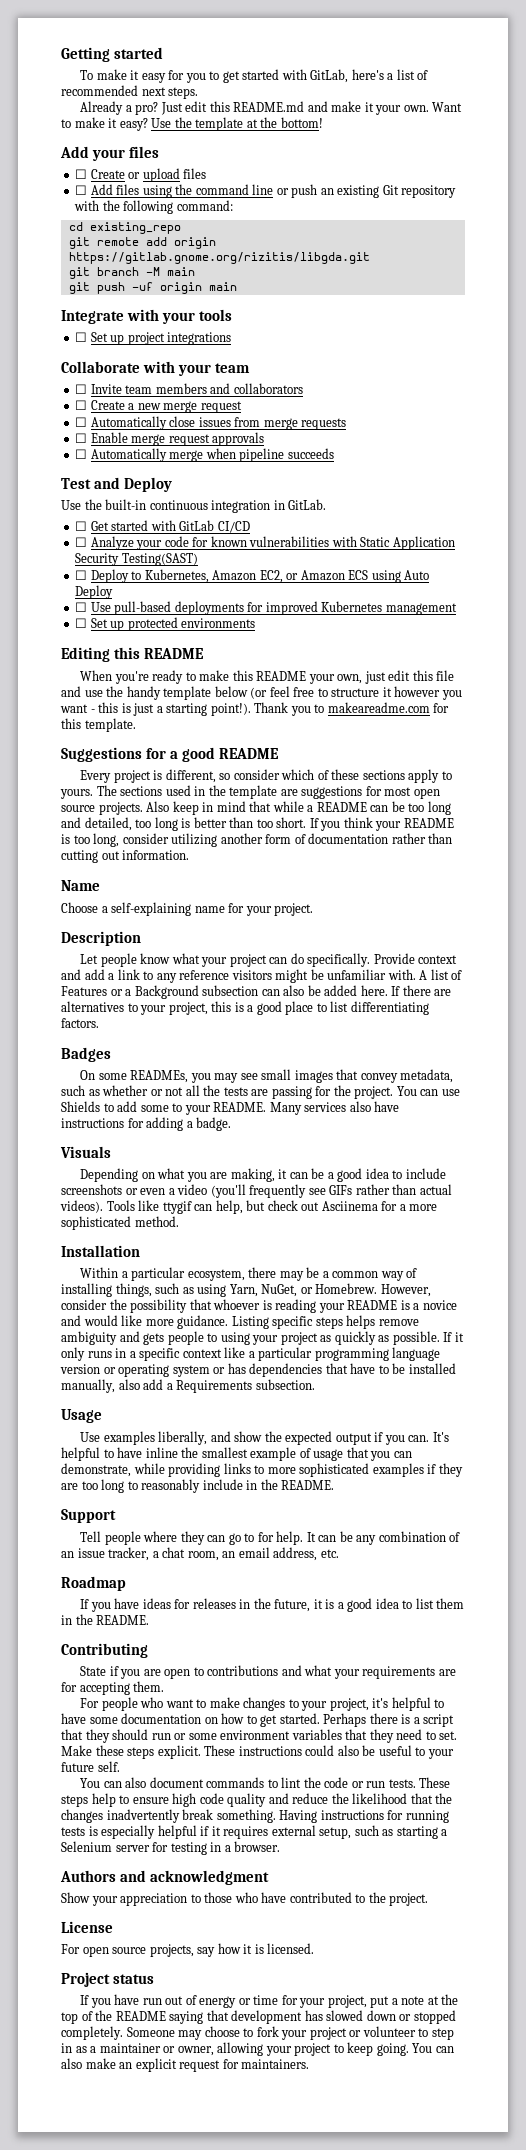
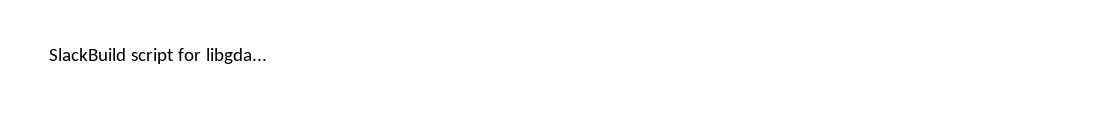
[61,47,163,62] [80,69,429,83] [61,85,199,99] [80,101,463,115] [61,117,323,131] [60,146,159,161] [75,168,207,182] [75,184,457,198] [74,200,233,214] [68,222,181,234] [68,237,216,249] [68,252,370,264] [68,267,195,279] [68,282,237,294] [61,309,232,324] [75,332,232,345] [61,361,250,376] [75,383,303,394] [75,400,242,413] [75,416,347,430] [75,432,265,446] [75,448,334,462] [61,477,172,492] [61,499,327,513] [75,520,250,533] [75,536,455,550] [75,553,198,566] [75,569,430,583] [75,585,114,599] [75,601,457,615] [75,617,256,631] [61,647,205,662] [80,670,455,684] [61,686,462,700] [60,702,450,716] [61,718,136,732] [61,747,279,762] [80,769,452,783] [60,785,440,799] [61,801,451,815] [61,817,454,831] [61,833,453,847] [61,850,190,863] [61,880,100,891] [61,902,314,916] [61,931,141,946] [80,953,458,967] [61,969,463,983] [61,985,452,999] [61,1001,429,1015] [61,1018,99,1028] [61,1047,111,1062] [80,1069,454,1083] [61,1085,460,1099] [61,1101,400,1115] [61,1117,232,1131] [60,1146,111,1158] [80,1168,446,1182] [61,1184,452,1198] [60,1200,438,1214] [61,1216,179,1230] [61,1245,140,1257] [80,1267,418,1281] [61,1283,431,1297] [61,1299,457,1313] [61,1315,419,1329] [61,1331,464,1345] [61,1347,441,1361] [60,1363,456,1377] [61,1379,315,1393] [61,1409,102,1423] [80,1431,449,1445] [61,1447,412,1461] [61,1463,463,1477] [61,1479,335,1493] [61,1509,116,1523] [80,1531,461,1545] [61,1547,339,1561] [61,1576,126,1591] [80,1598,465,1612] [61,1614,150,1625] [61,1643,148,1658] [80,1665,456,1679] [61,1681,165,1695] [80,1697,445,1711] [61,1713,455,1727] [61,1729,458,1743] [61,1745,454,1759] [61,1761,120,1772] [80,1777,451,1788] [61,1793,453,1807] [61,1809,449,1823] [61,1825,448,1839] [61,1841,281,1855] [60,1870,269,1885] [61,1892,429,1906] [61,1921,113,1933] [61,1943,315,1957] [61,1972,154,1987] [80,1994,459,2008] [61,2010,456,2024] [61,2026,454,2040] [61,2042,454,2056] [61,2058,310,2072] Getting started // To make it easy for you to get started with GitLab, here's a list of recommended next steps. // Already a pro? Just edit this README.md and make it your own. Want to make it easy? Use the template at the bottom! // Add your files // ☐ Create or upload files // ☐ Add files using the command line or push an existing Git repository with the following command: // cd existing_repo // git remote add origin https://gitlab.gnome.org/rizitis/libgda.git // git branch -M main // git push -uf origin main // Integrate with your tools // ☐ Set up project integrations // Collaborate with your team // ☐ Invite team members and collaborators // ☐ Create a new merge request // ☐ Automatically close issues from merge requests // ☐ Enable merge request approvals // ☐ Automatically merge when pipeline succeeds // Test and Deploy // Use the built-in continuous integration in GitLab. // ☐ Get started with GitLab CI/CD // ☐ Analyze your code for known vulnerabilities with Static Application Security Testing(SAST) // ☐ Deploy to Kubernetes, Amazon EC2, or Amazon ECS using Auto Deploy // ☐ Use pull-based deployments for improved Kubernetes management // ☐ Set up protected environments // Editing this README // When you're ready to make this README your own, just edit this file and use the handy template below (or feel free to structure it however you want - this is just a starting point!). Thank you to makeareadme.com for this template. // Suggestions for a good README // Every project is different, so consider which of these sections apply to yours. The sections used in the template are suggestions for most open source projects. Also keep in mind that while a README can be too long and detailed, too long is better than too short. If you think your README is too long, consider utilizing another form of documentation rather than cutting out information. // Name // Choose a self-explaining name for your project. // Description // Let people know what your project can do specifically. Provide context and add a link to any reference visitors might be unfamiliar with. A list of Features or a Background subsection can also be added here. If there are alternatives to your project, this is a good place to list differentiating factors. // Badges // On some READMEs, you may see small images that convey metadata, such as whether or not all the tests are passing for the project. You can use Shields to add some to your README. Many services also have instructions for adding a badge. // Visuals // Depending on what you are making, it can be a good idea to include screenshots or even a video (you'll frequently see GIFs rather than actual videos). Tools like ttygif can help, but check out Asciinema for a more sophisticated method. // Installation // Within a particular ecosystem, there may be a common way of installing things, such as using Yarn, NuGet, or Homebrew. However, consider the possibility that whoever is reading your README is a novice and would like more guidance. Listing specific steps helps remove ambiguity and gets people to using your project as quickly as possible. If it only runs in a specific context like a particular programming language version or operating system or has dependencies that have to be installed manually, also add a Requirements subsection. // Usage // Use examples liberally, and show the expected output if you can. It's helpful to have inline the smallest example of usage that you can demonstrate, while providing links to more sophisticated examples if they are too long to reasonably include in the README. // Support // Tell people where they can go to for help. It can be any combination of an issue tracker, a chat room, an email address, etc. // Roadmap // If you have ideas for releases in the future, it is a good idea to list them in the README. // Contributing // State if you are open to contributions and what your requirements are for accepting them. // For people who want to make changes to your project, it's helpful to have some documentation on how to get started. Perhaps there is a script that they should run or some environment variables that they need to set. Make these steps explicit. These instructions could also be useful to your future self. // You can also document commands to lint the code or run tests. These steps help to ensure high code quality and reduce the likelihood that the changes inadvertently break something. Having instructions for running tests is especially helpful if it requires external setup, such as starting a Selenium server for testing in a browser. // Authors and acknowledgment // Show your appreciation to those who have contributed to the project. // License // For open source projects, say how it is licensed. // Project status // If you have run out of energy or time for your project, put a note at the top of the README saying that development has slowed down or stopped completely. Someone may choose to fork your project or volunteer to step in as a maintainer or owner, allowing your project to keep going. You can also make an explicit request for maintainers. -> [49,48,267,64] SlackBuild script for libgda...

